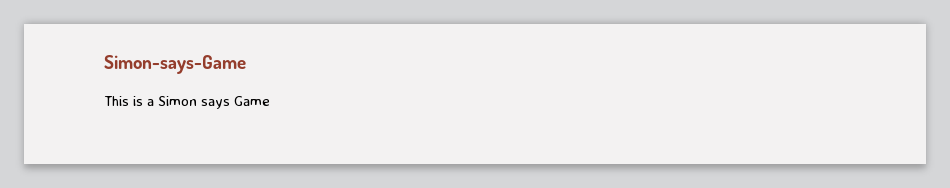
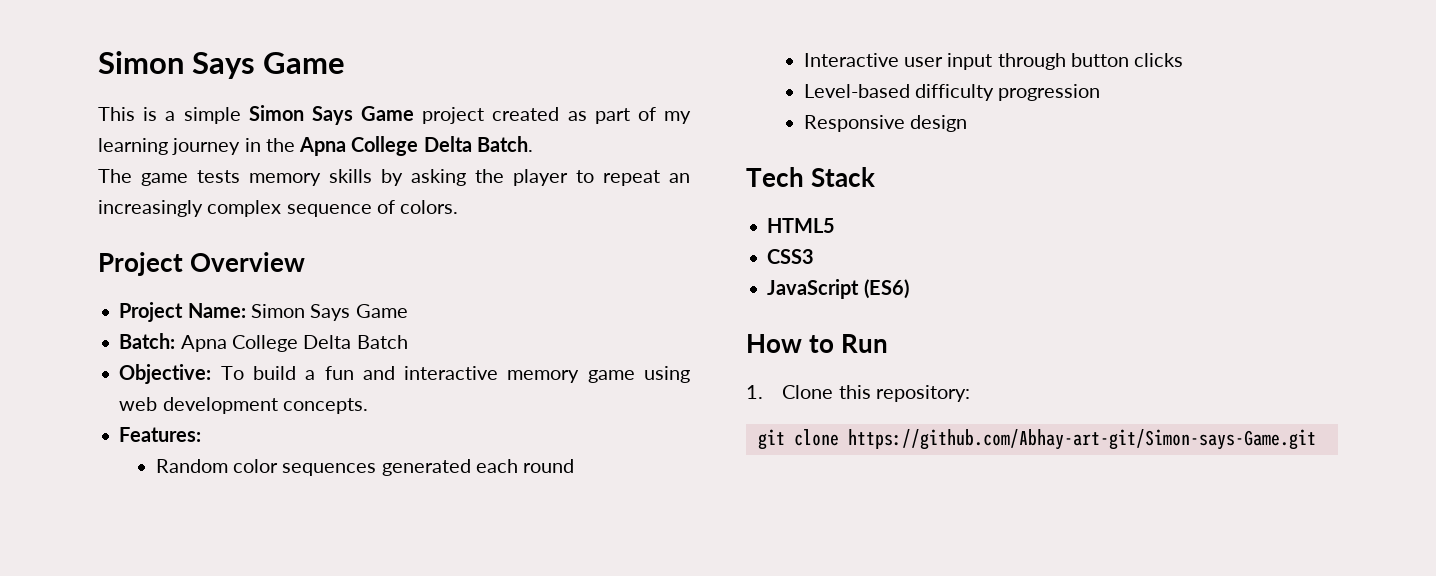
[104,55,246,74] Simon-says-Game -> [98,51,346,79] Simon Says Game
[158,96,270,109] Simon says Game -> [183,105,691,125] [98,136,533,156] [98,169,690,186] [98,200,459,217] [98,252,306,276] [119,302,408,322] [119,333,408,352] [119,364,690,384] [119,397,368,414] [119,427,202,442] [155,459,575,476] [803,53,1184,70] [803,84,1101,101] [803,115,968,132] [746,167,876,187] [767,218,836,233] [767,249,815,264] [767,279,909,299] [746,334,889,353] [746,385,970,402] [757,429,1316,450] simple Simon Says Game project created as part of my learning journey in the Apna College Delta Batch. // The game tests memory skills by asking the player to repeat an increasingly complex sequence of colors. // Project Overview // Project Name: Simon Says Game // Batch: Apna College Delta Batch // Objective: To build a fun and interactive memory game using web development concepts. // Features: // Random color sequences generated each round // Interactive user input through button clicks // Level-based difficulty progression // Responsive design // Tech Stack // HTML5 // CSS3 // JavaScript (ES6) // How to Run // 1. Clone this repository: // git clone https://github.com/Abhay-art-git/Simon-says-Game.git

